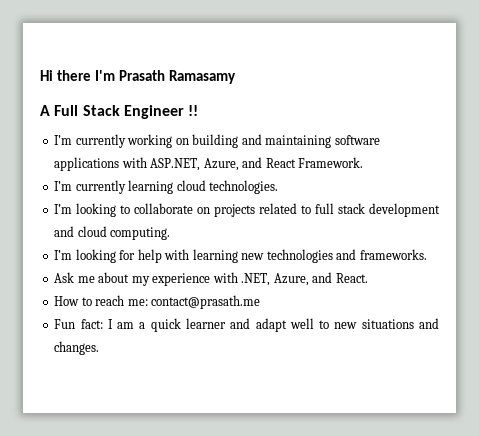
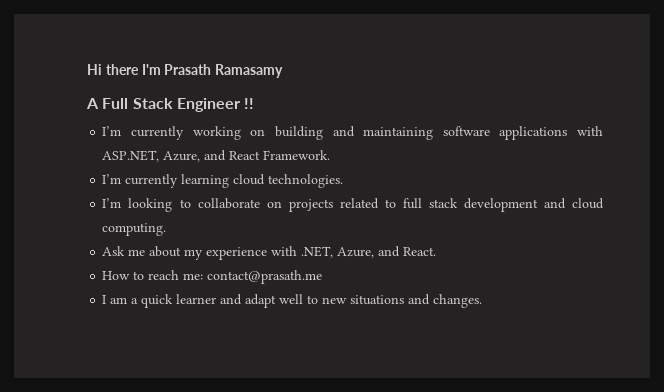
[54,249,427,263] // I’m looking for help with learning new technologies and frameworks. -> (167, 229) none
[54,319,103,329] Fun fact: -> (323, 277) none

